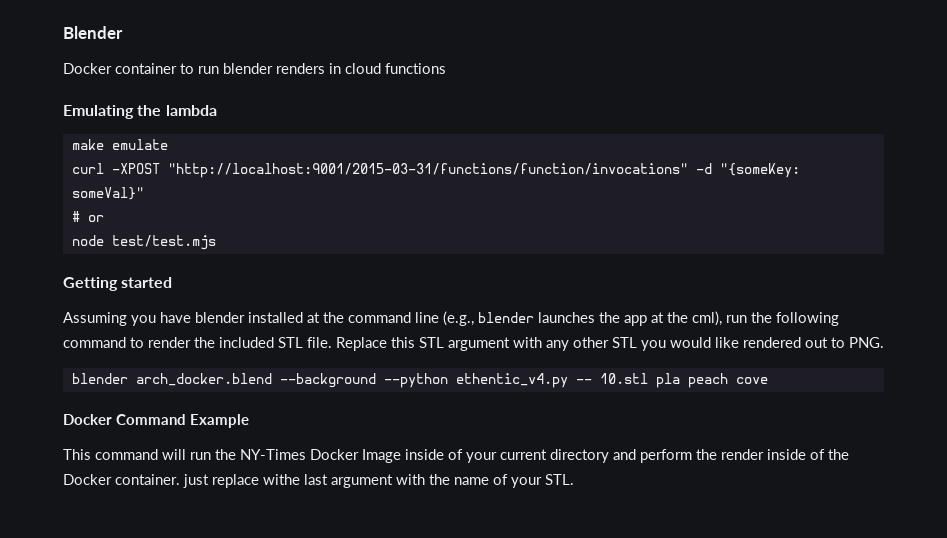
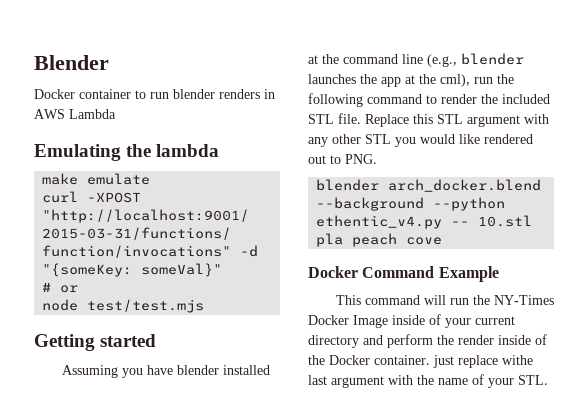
[345,63,446,74] cloud functions -> [34,109,116,119] AWS Lambda

